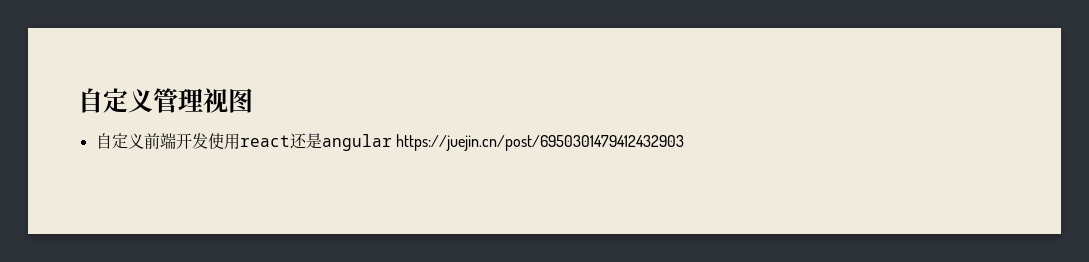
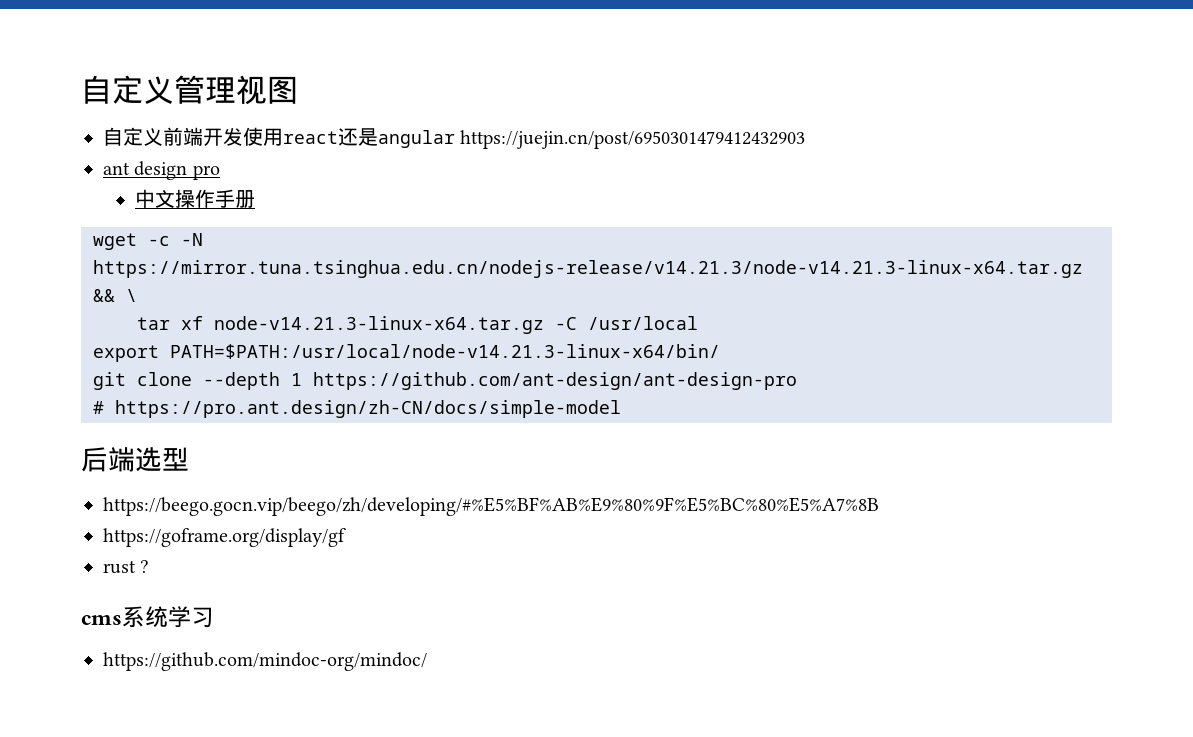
(684, 142) none -> [103,161,220,180] [134,189,255,208] [93,233,203,250] [93,260,1083,278] [93,289,137,302] [137,316,698,334] [93,344,720,362] [93,372,797,390] [93,400,621,418] [81,447,189,472] [103,497,879,516] [103,528,346,547] [103,560,150,574] [81,606,214,628] [103,652,427,671] // ant design pro // 中文操作手册 // wget -c -N https://mirror.tuna.tsinghua.edu.cn/nodejs-release/v14.21.3/node-v14.21.3-linux-x64.tar.gz && \ // tar xf node-v14.21.3-linux-x64.tar.gz -C /usr/local // export PATH=$PATH:/usr/local/node-v14.21.3-linux-x64/bin/ // git clone --depth 1 https://github.com/ant-design/ant-design-pro // # https://pro.ant.design/zh-CN/docs/simple-model // 后端选型 // https://beego.gocn.vip/beego/zh/developing/#%E5%BF%AB%E9%80%9F%E5%BC%80%E5%A7%8B // https://goframe.org/display/gf // rust ? // cms系统学习 // https://github.com/mindoc-org/mindoc/

